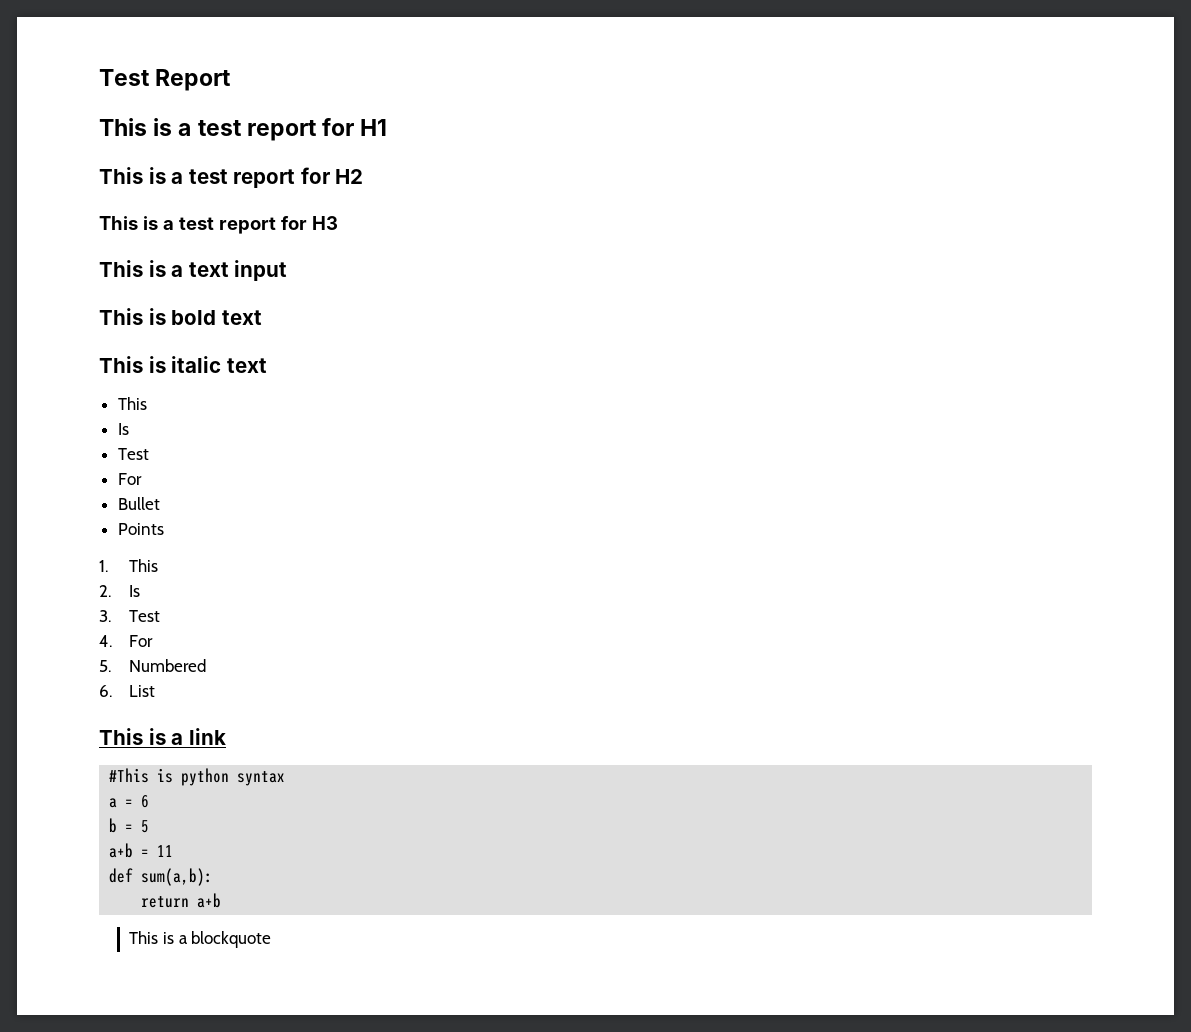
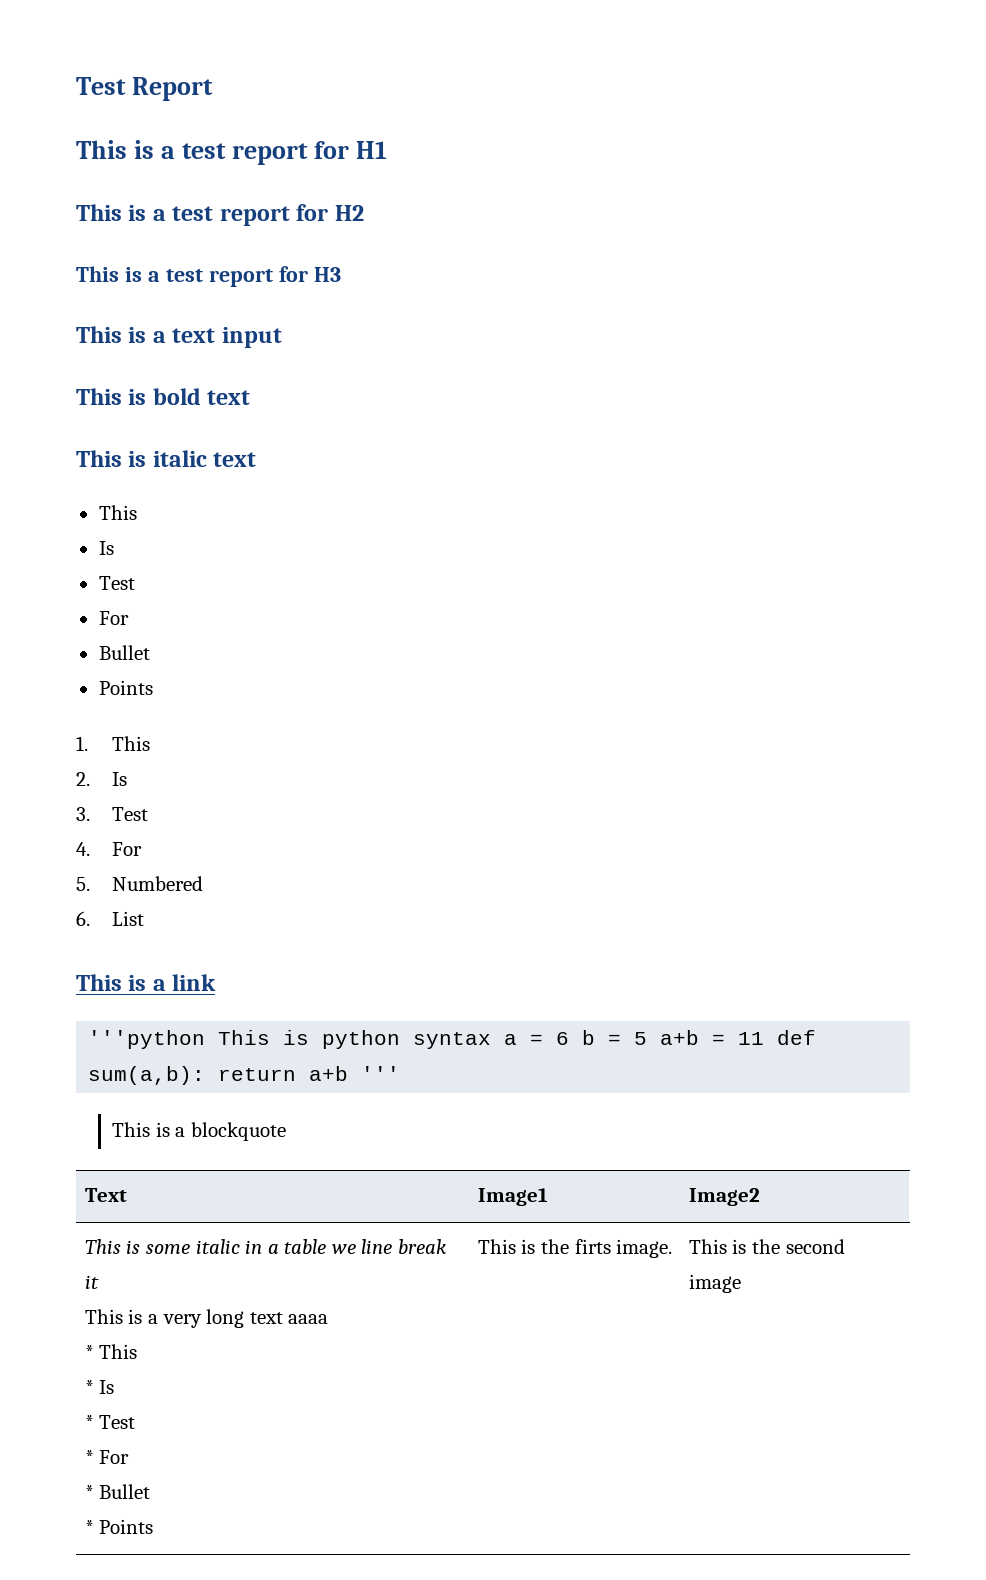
[109,768,150,783] #This -> [88,1030,271,1049] '''python This
(286, 778) // -> (492, 1040) none
(150, 801) // -> (570, 1038) none
(150, 826) // -> (648, 1038) none
(174, 851) // -> (765, 1038) none
(214, 877) // -> (206, 1075) none
(222, 900) none -> [361,1066,401,1081] '''
(272, 939) none -> [84,1188,127,1202] [477,1188,548,1206] [688,1188,760,1206] [84,1239,446,1254] [84,1275,99,1289] [84,1309,329,1328] [84,1344,138,1359] [84,1380,115,1394] [84,1415,136,1429] [84,1450,130,1464] [84,1484,151,1499] [84,1519,154,1534] [477,1239,673,1258] [688,1239,845,1254] [688,1274,741,1293] // Text | Image1 | Image2 // This is some italic in a table we line break it // This is a very long text aaaa // * This // * Is // * Test // * For // * Bullet // * Points | This is the firts image. | This is the second image

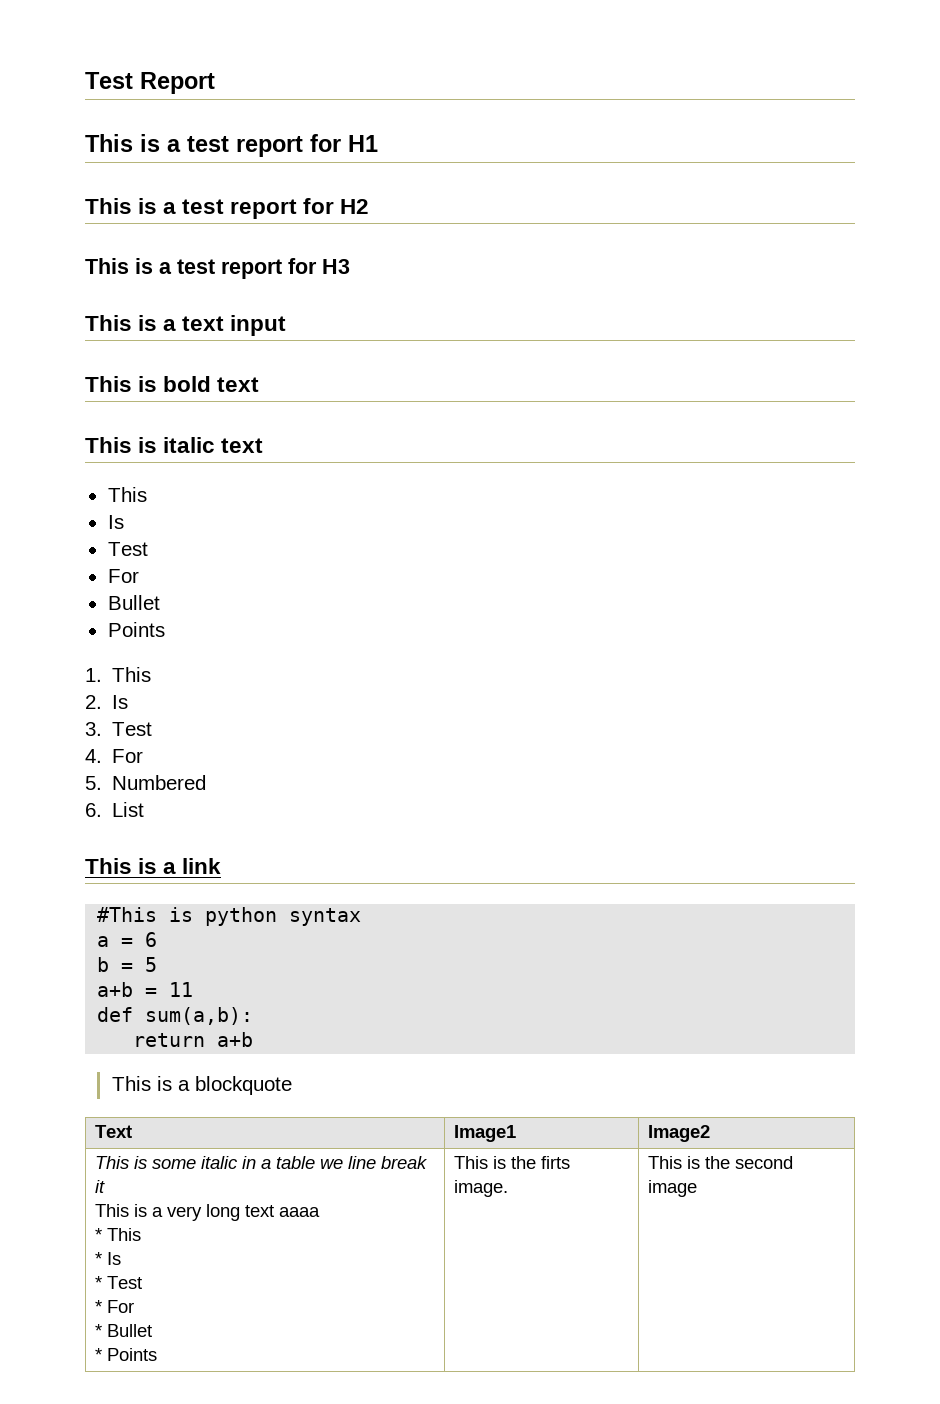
[88,1030,271,1049] '''python This -> [97,907,158,922] #This
(492, 1040) none -> (362, 917) //
(570, 1038) none -> (158, 939) //
(648, 1038) none -> (158, 964) //
(765, 1038) none -> (194, 989) //
(206, 1075) none -> (254, 1016) //
[361,1066,401,1081] ''' -> (254, 1039) none

